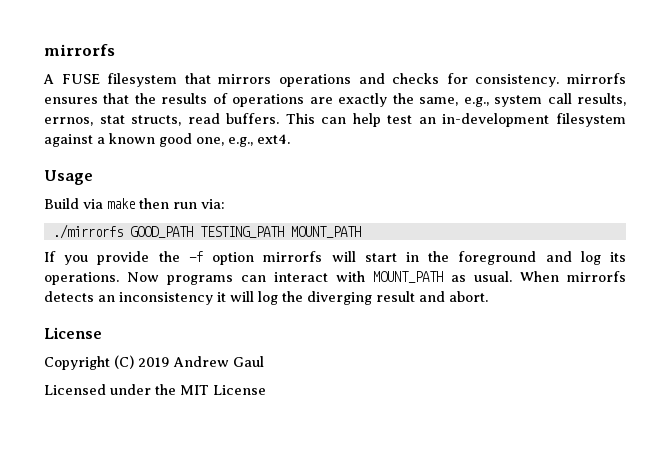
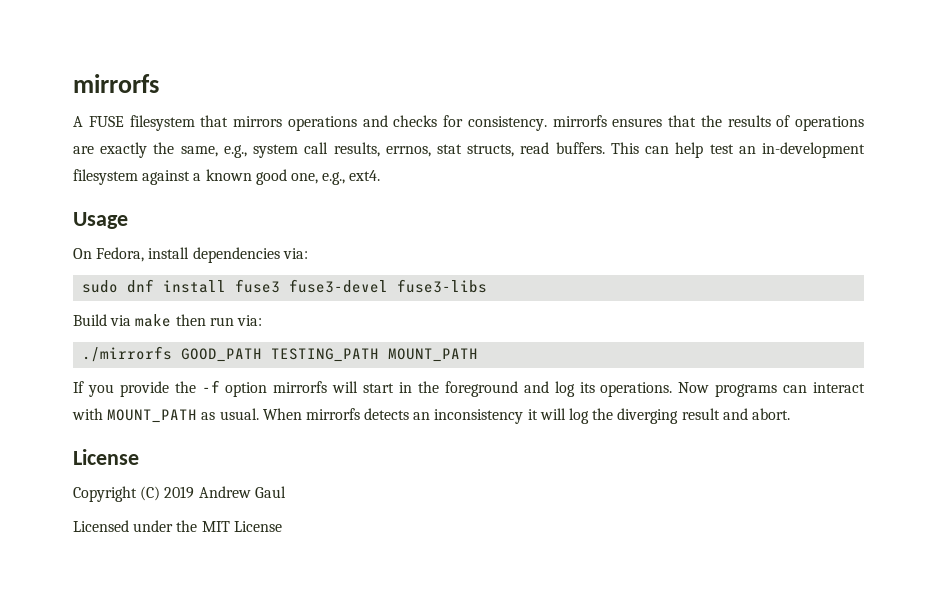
(93, 177) none -> [73,247,308,263] [82,279,488,293] // On Fedora, install dependencies via: // sudo dnf install fuse3 fuse3-devel fuse3-libs

